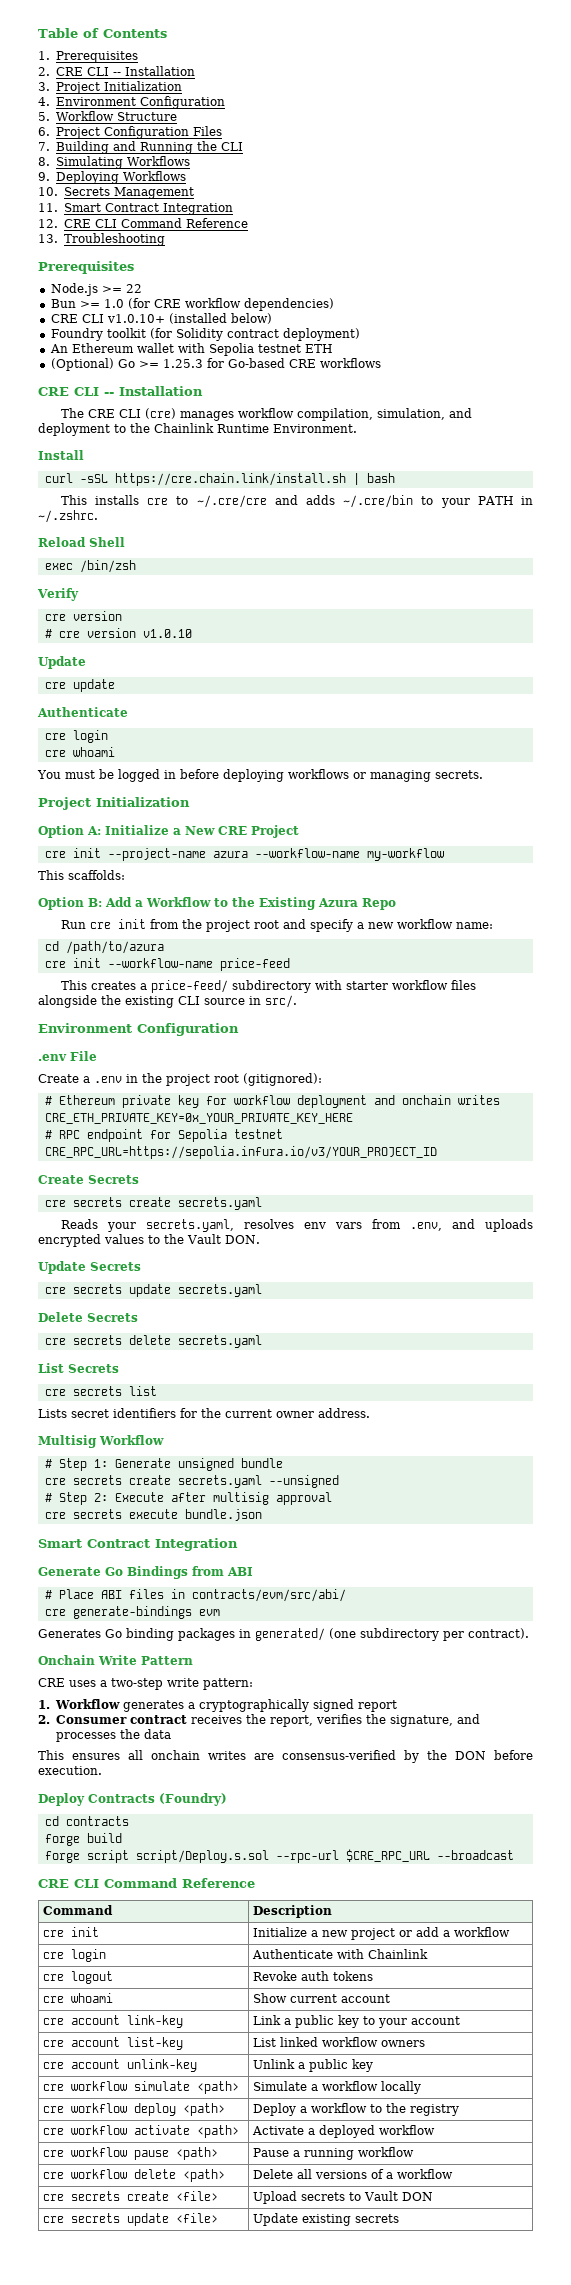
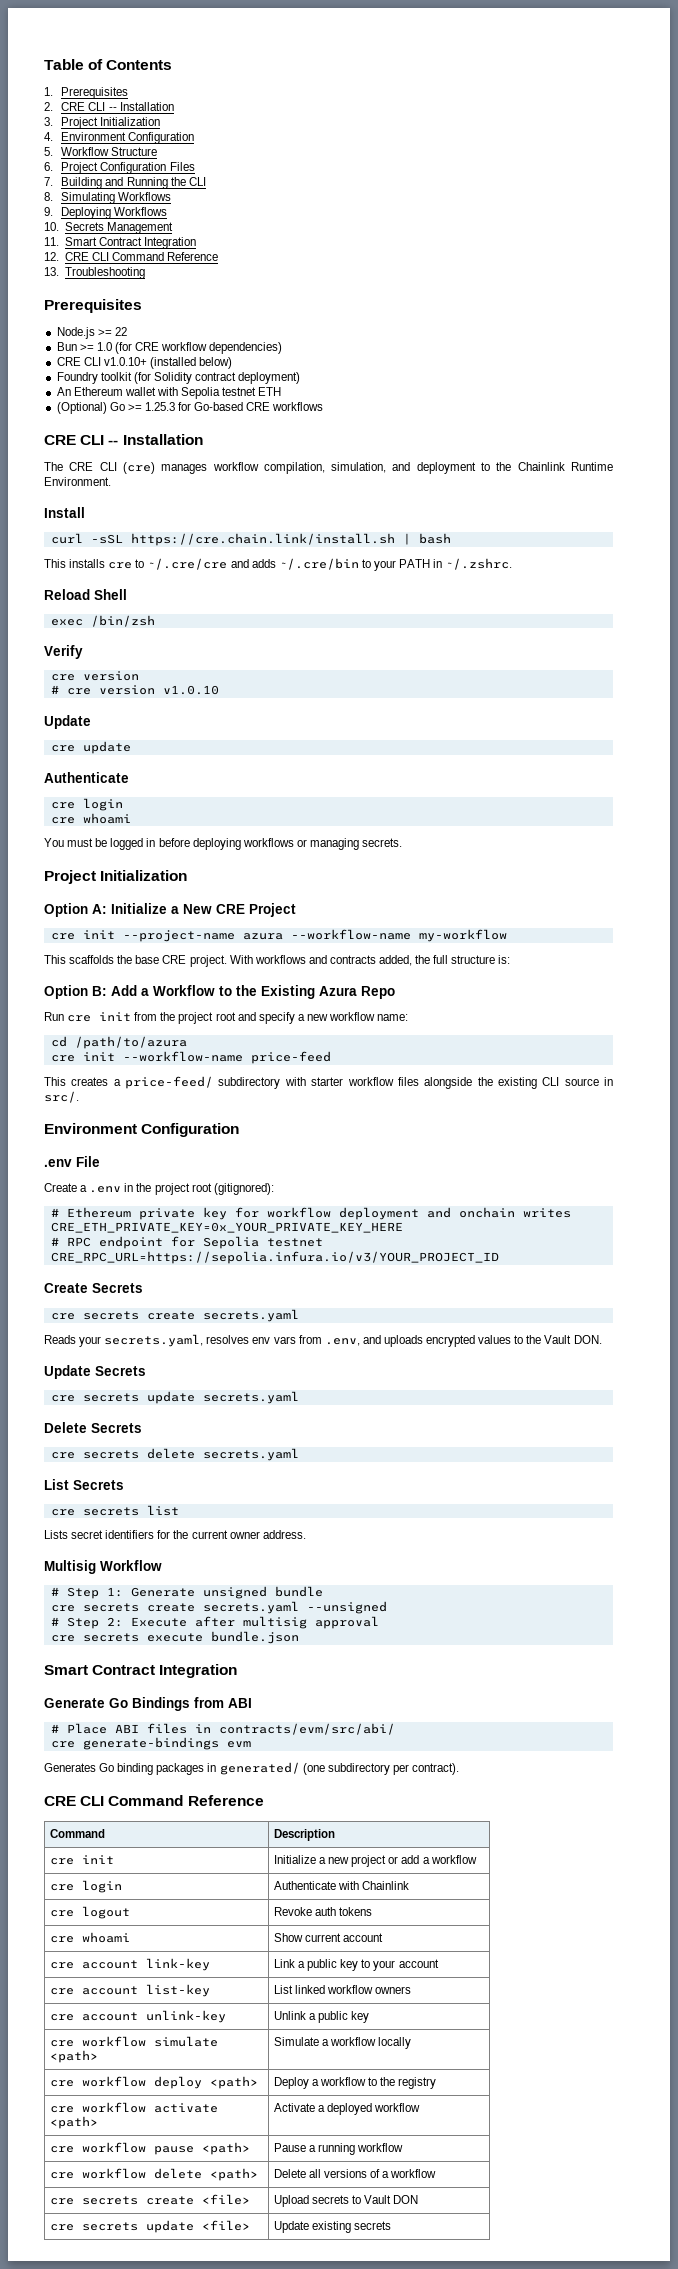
[68,870,125,880] scaffolds: -> [69,955,511,967] scaffolds the base CRE project. With workflows and contracts added, the full structure is:
[38,1655,193,1665] [38,1678,253,1690] [38,1699,397,1712] [38,1714,480,1727] [55,1729,171,1742] [38,1750,533,1763] [38,1766,102,1775] [38,1793,227,1806] [44,1816,129,1826] [44,1833,122,1846] [44,1849,514,1863] // Onchain Write Pattern // CRE uses a two-step write pattern: // 1. Workflow generates a cryptographically signed report // 2. Consumer contract receives the report, verifies the signature, and processes the data // This ensures all onchain writes are consensus-verified by the DON before execution. // Deploy Contracts (Foundry) // cd contracts // forge build // forge script script/Deploy.s.sol --rpc-url $CRE_RPC_URL --broadcast -> (459, 1769) none

